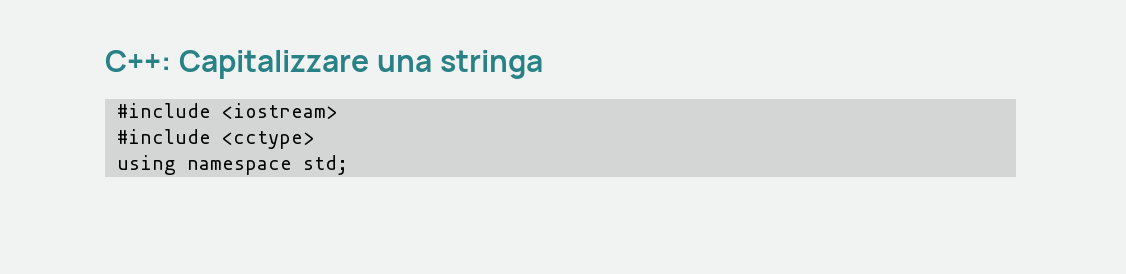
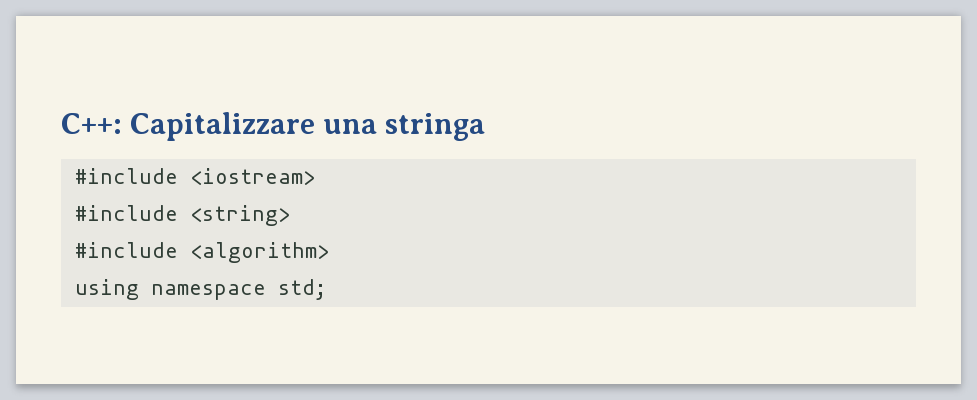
[222,131,315,149] <cctype> -> [190,205,291,226] [75,242,330,263] <string> // #include <algorithm>

